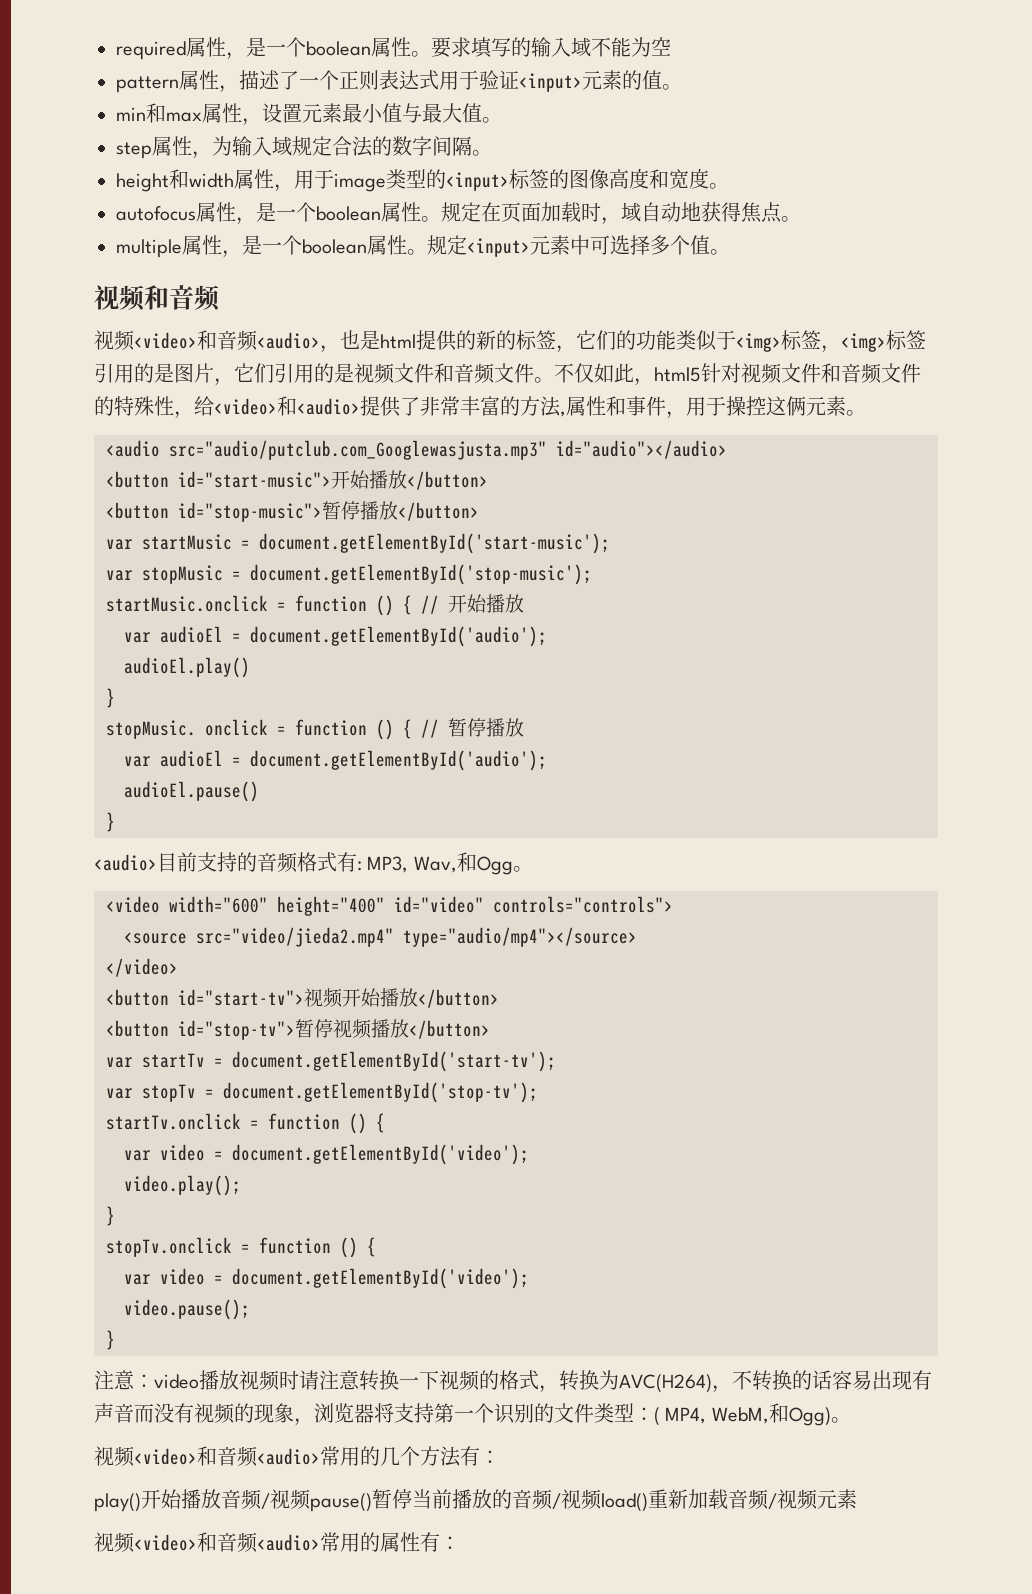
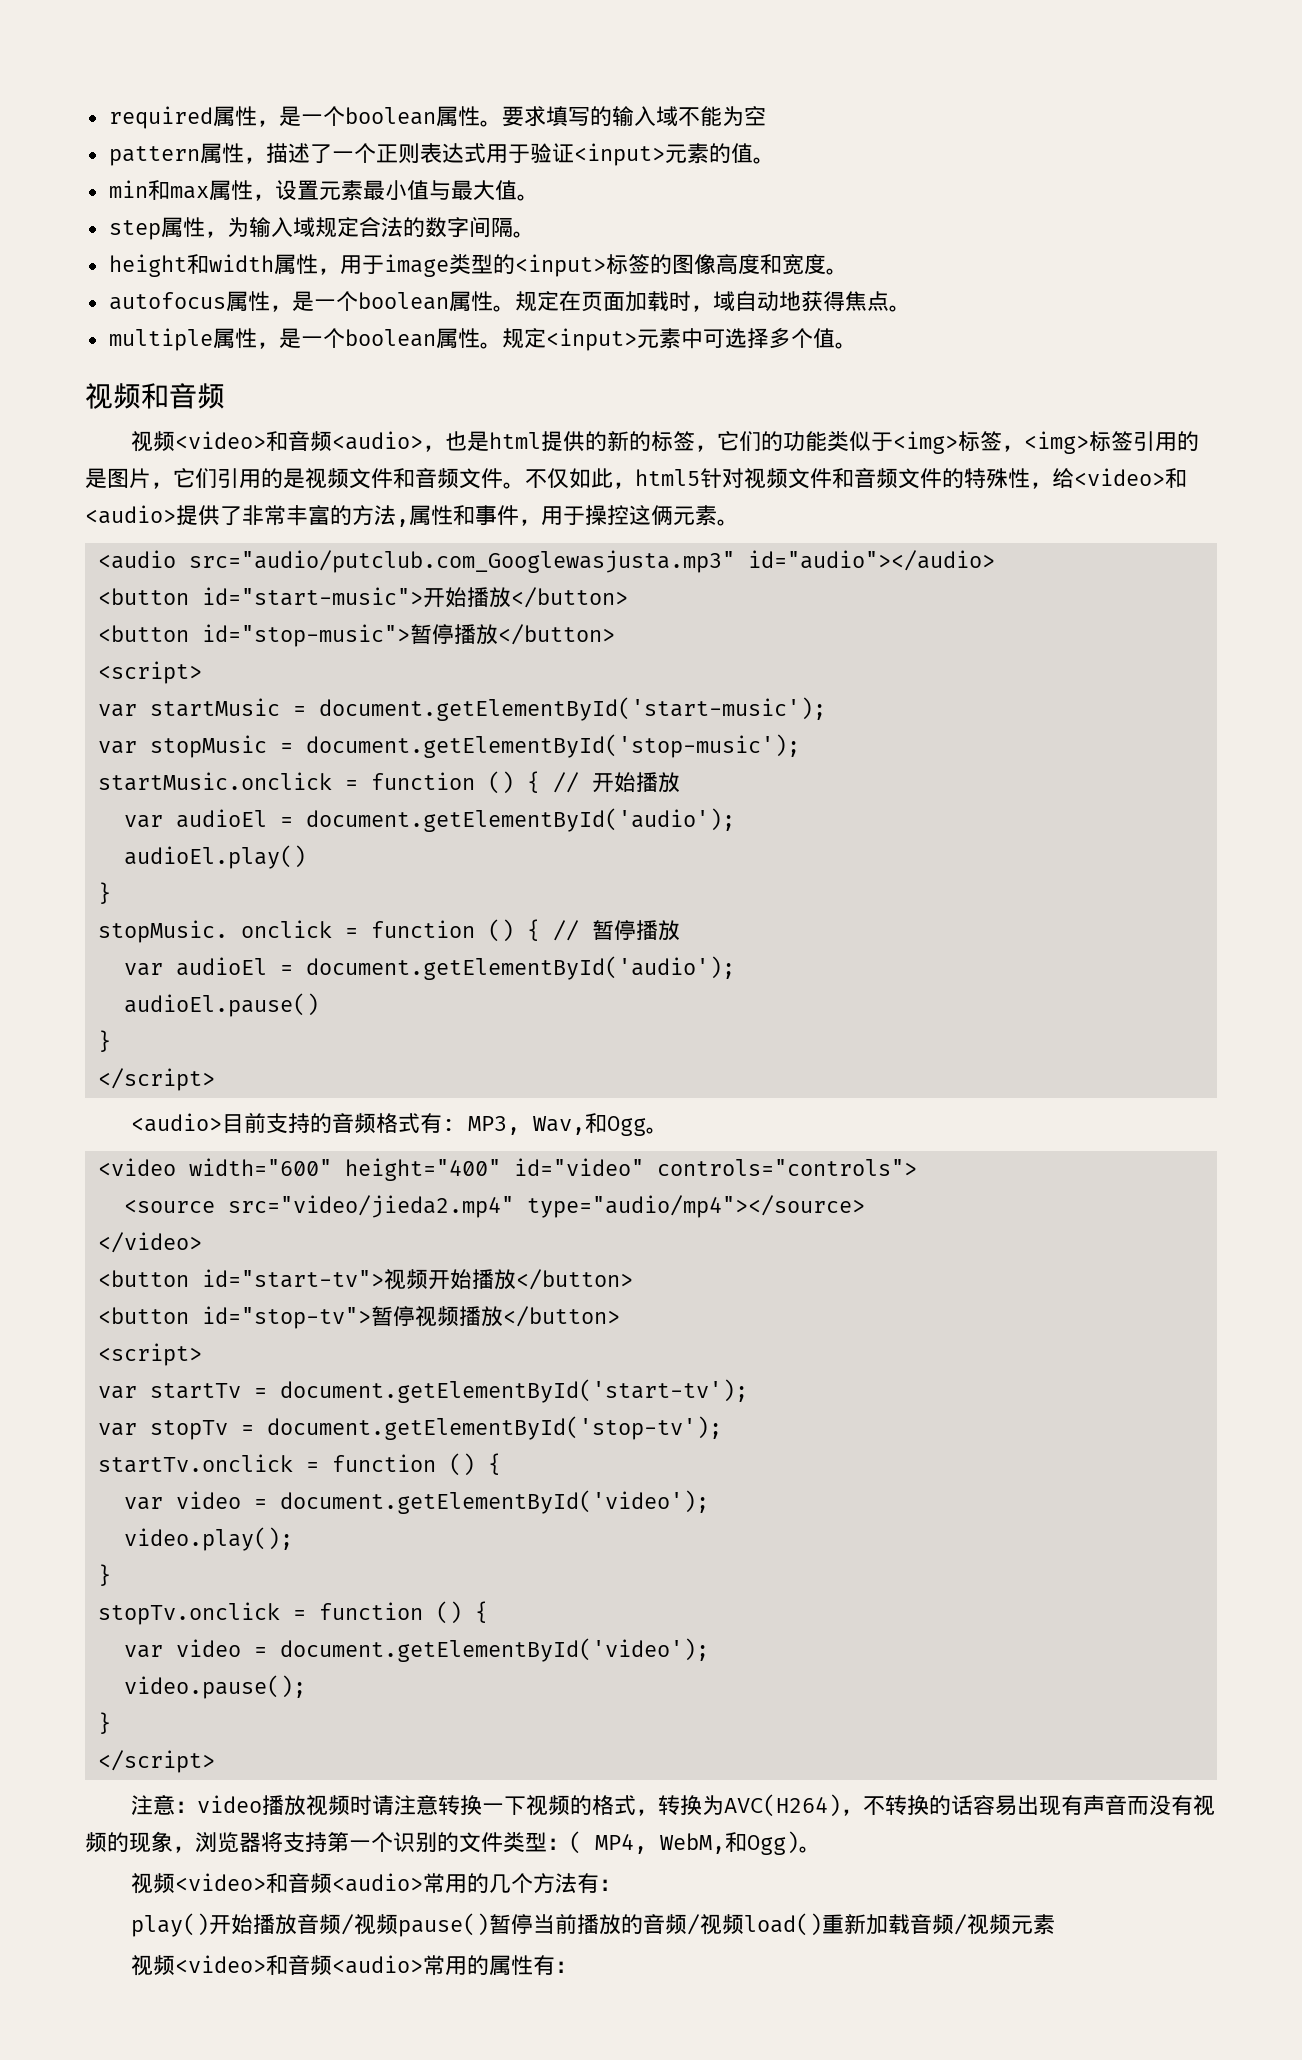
(479, 511) none -> [97,661,202,684] // <script>
(115, 822) none -> [97,1068,215,1091] // </script>
(490, 1029) none -> [97,1343,202,1366] // <script>
(115, 1340) none -> [97,1750,215,1773] // </script>

